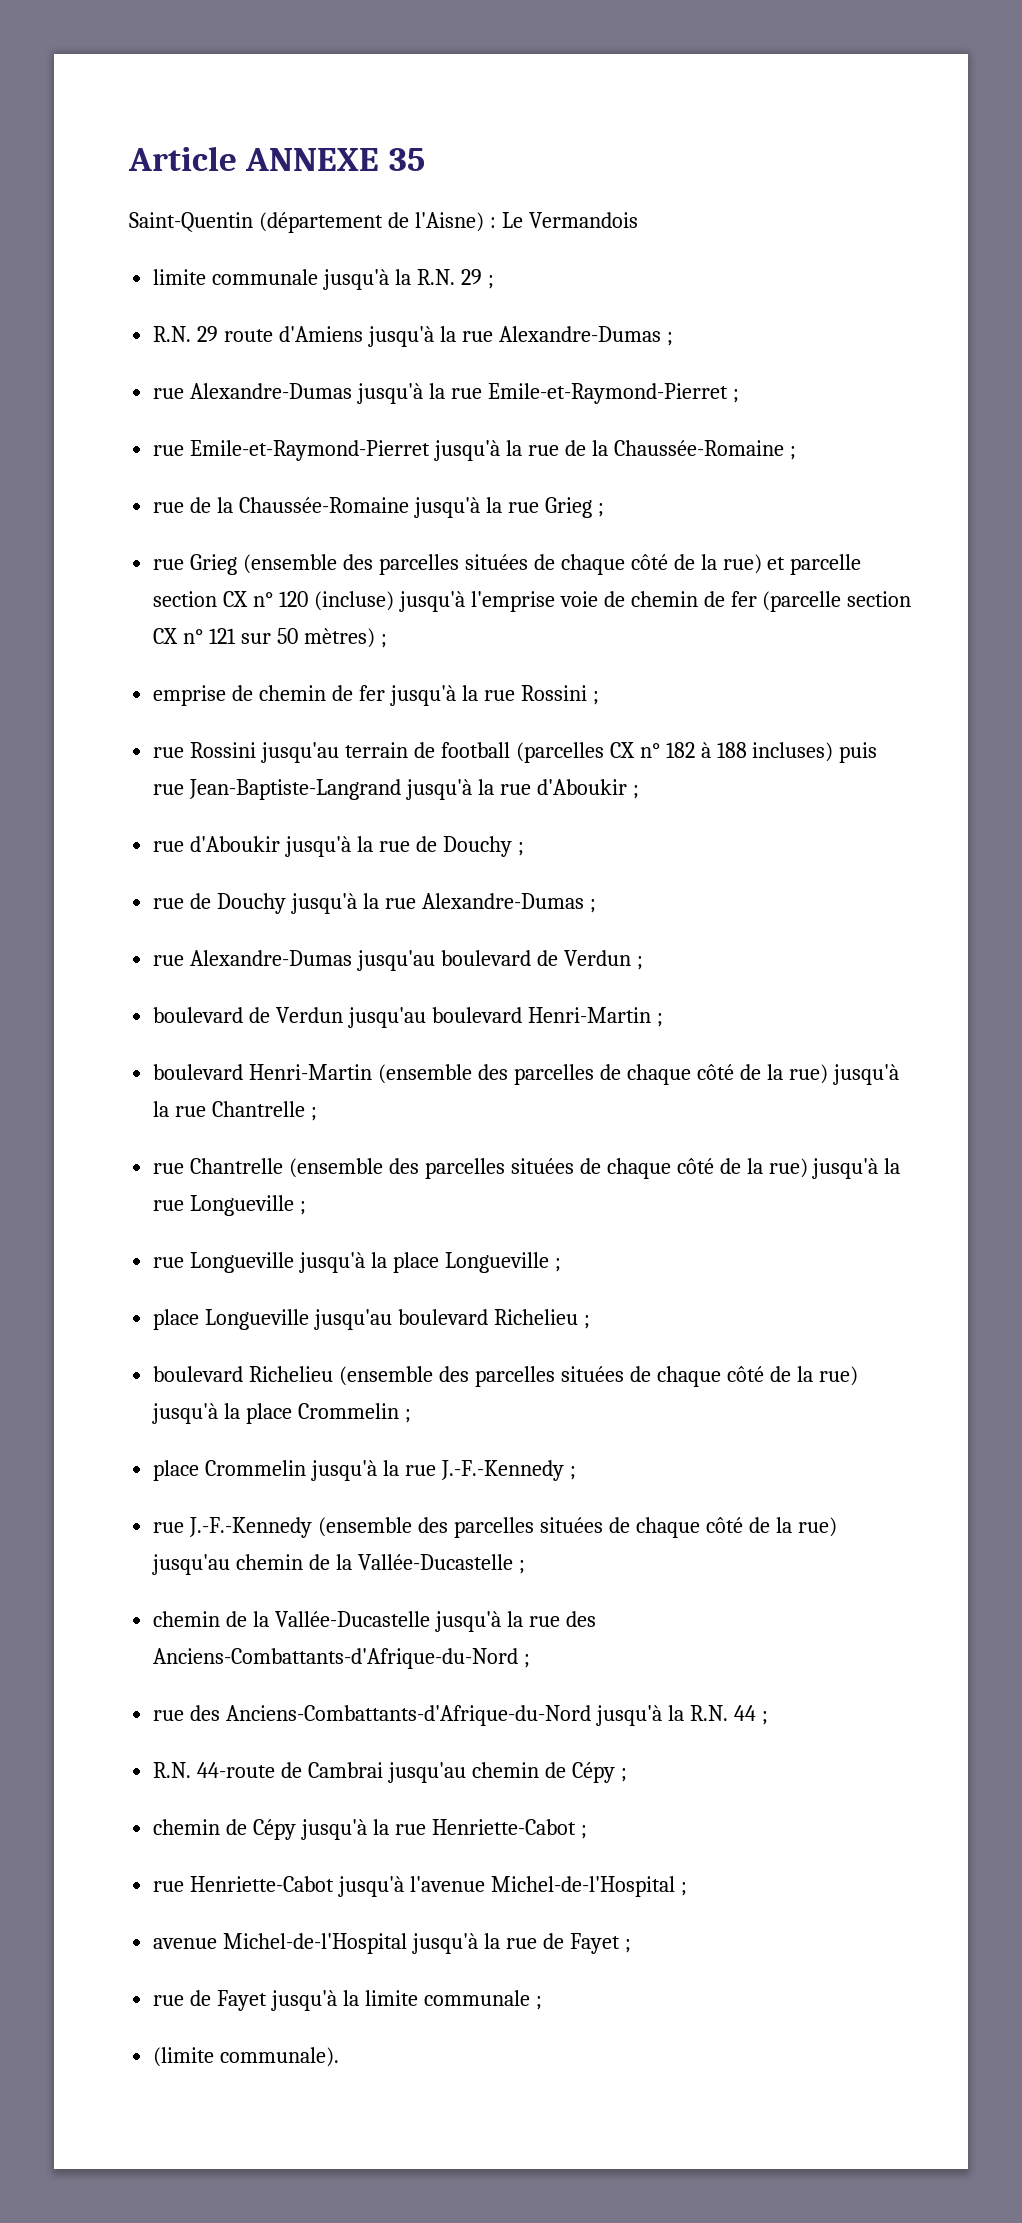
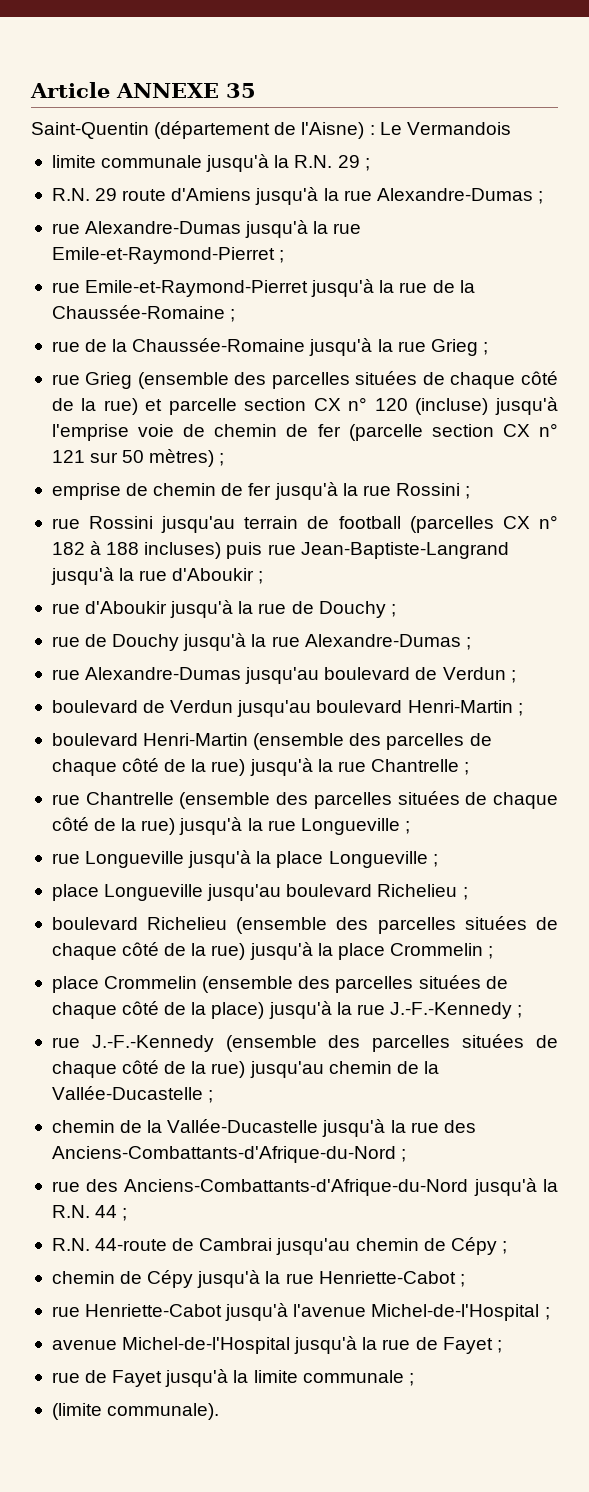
(307, 1468) none -> [202,975,508,993] [51,1001,265,1019] (ensemble des parcelles situées de chaque côté de la place)

